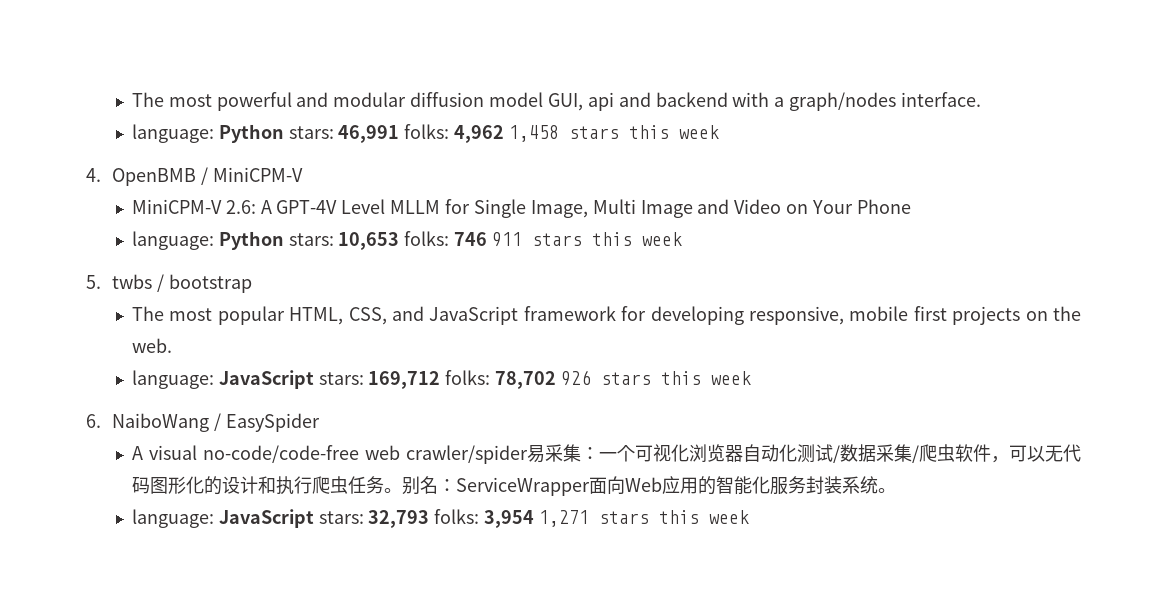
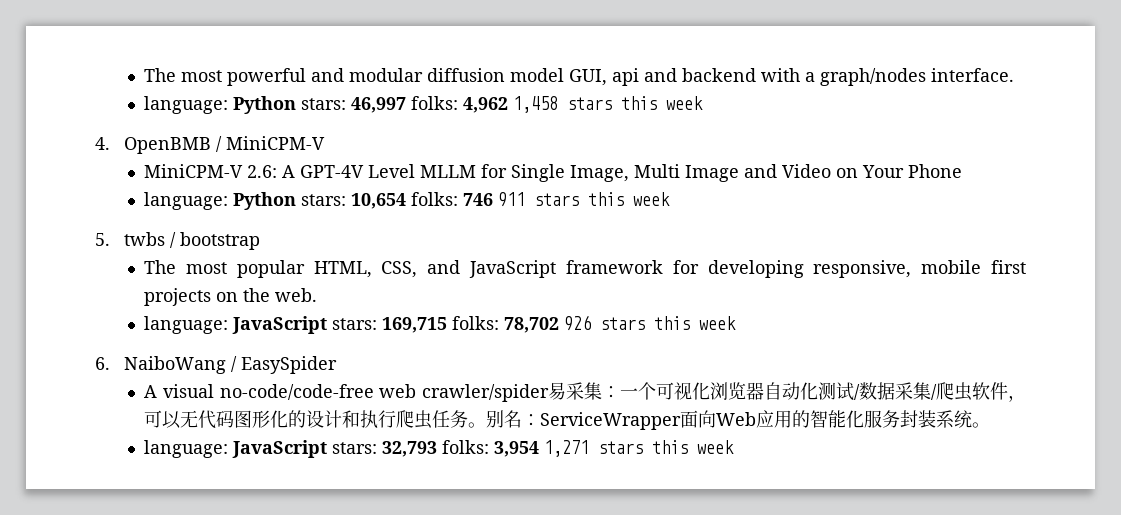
[338,125,400,143] 46,991 -> [351,97,407,113] 46,997
[338,232,400,250] 10,653 -> [351,193,407,209] 10,654
[368,371,441,389] 169,712 -> [382,317,448,333] 169,715

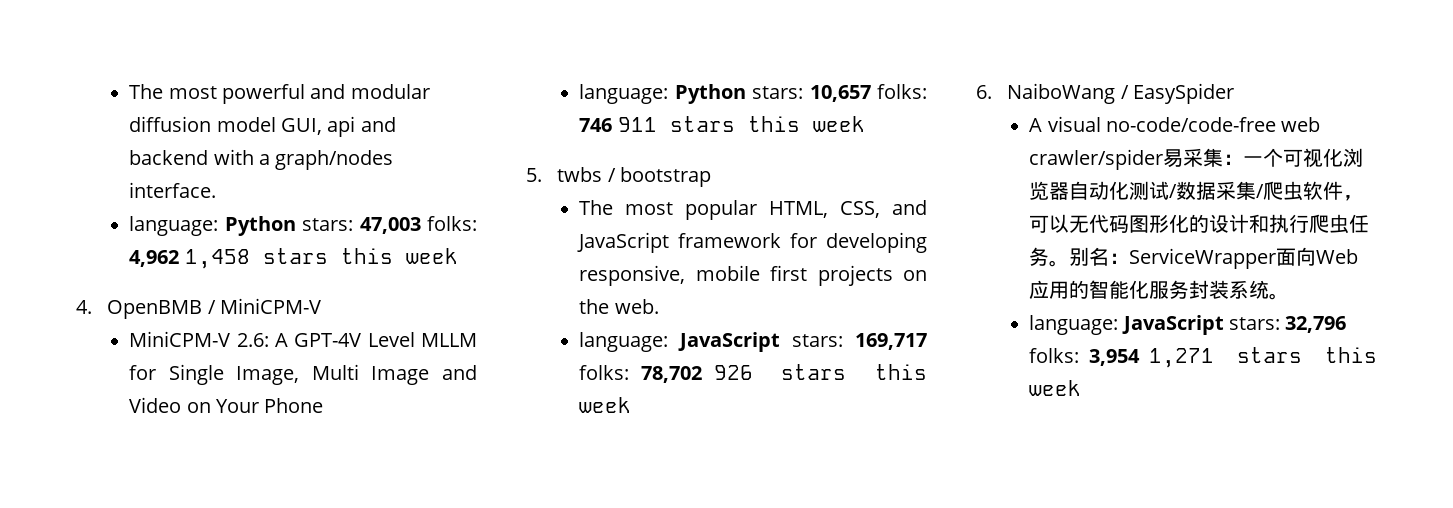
[351,97,407,113] 46,997 -> [359,217,421,234] 47,003
[351,193,407,209] 10,654 -> [809,85,871,102] 10,657
[382,317,448,333] 169,715 -> [855,333,927,350] 169,717
[382,441,438,457] 32,793 -> [1285,316,1347,333] 32,796

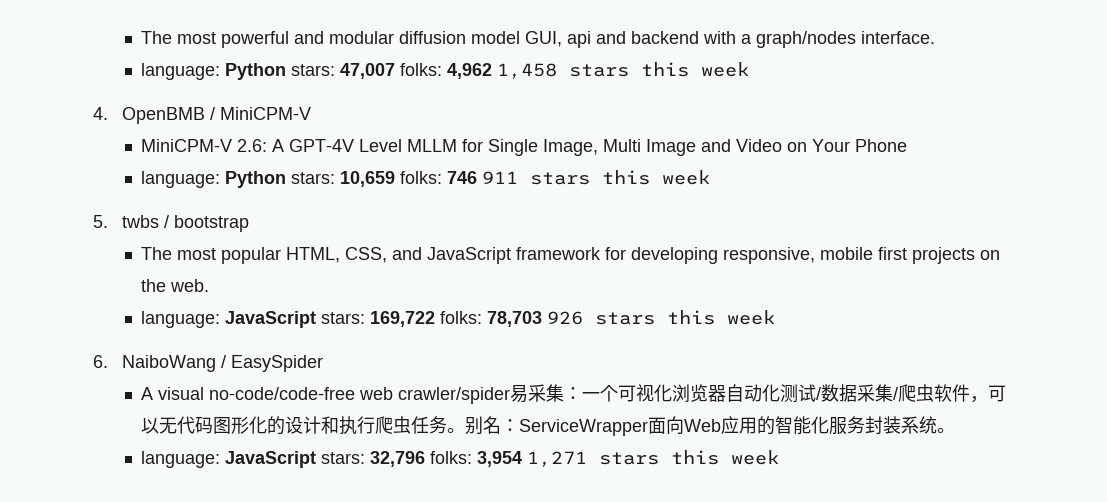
[359,217,421,234] 47,003 -> [340,63,396,79] 47,007
[809,85,871,102] 10,657 -> [340,171,396,187] 10,659
[855,333,927,350] [579,365,703,383] 169,717 folks: 78,702 -> [370,311,543,327] 169,722 folks: 78,703

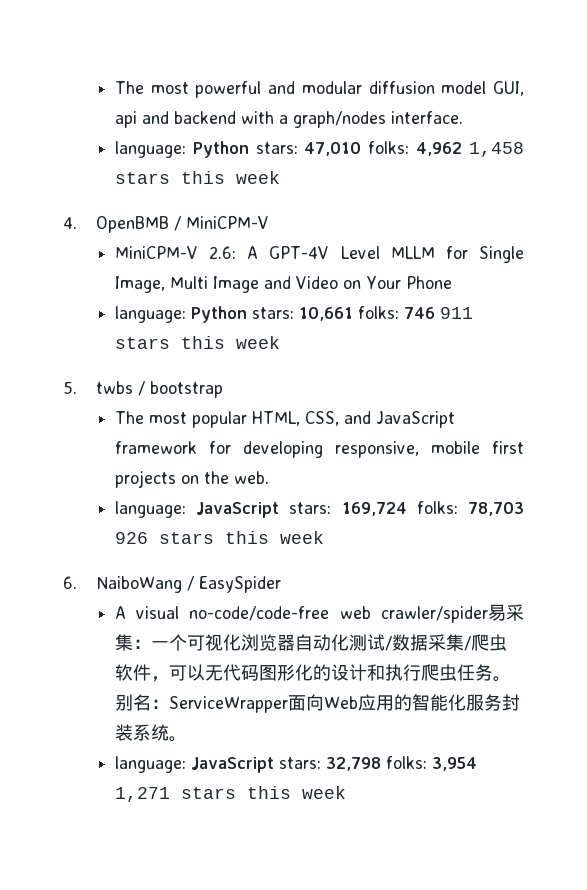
[340,63,396,79] 47,007 -> [304,142,362,156] 47,010
[340,171,396,187] 10,659 -> [298,307,353,321] 10,661
[370,311,436,327] 169,722 -> [341,502,407,516] 169,724
[370,451,426,467] 32,796 -> [325,757,381,771] 32,798

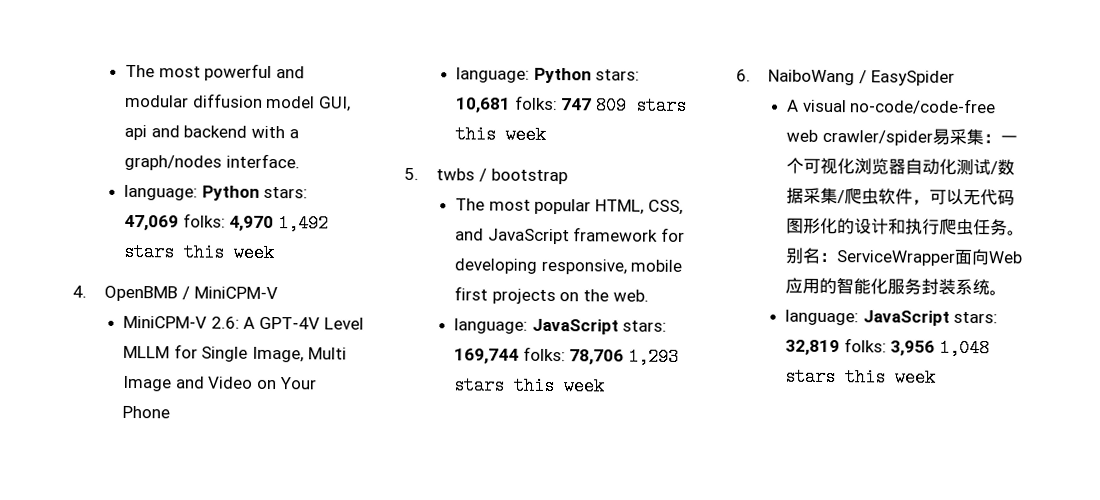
[304,141,524,157] 47,010 folks: 4,962 1,458 -> [124,213,329,233] 47,069 folks: 4,970 1,492
[298,306,473,321] 10,661 folks: 746 911 -> [455,95,627,115] 10,681 folks: 747 809
[341,501,524,516] [114,532,148,544] 169,724 folks: 78,703 926 -> [454,346,679,366] 169,744 folks: 78,706 1,293
[325,756,477,771] [114,787,170,802] 32,798 folks: 3,954 1,271 -> [785,338,990,358] 32,819 folks: 3,956 1,048

